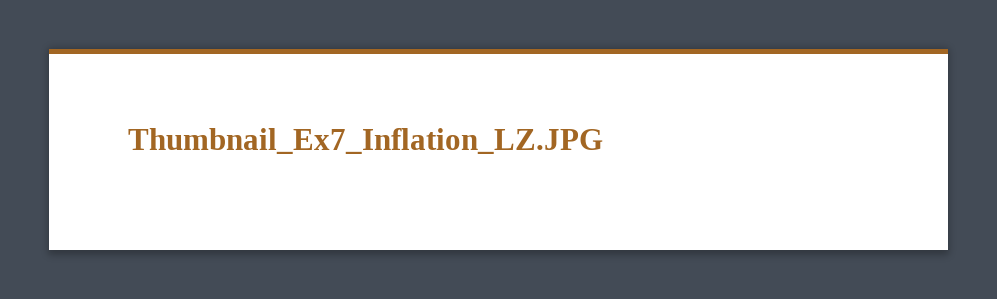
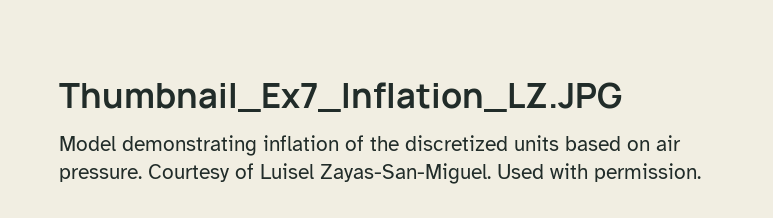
(603, 141) none -> [59,135,681,156] [59,163,701,184] // Model demonstrating inflation of the discretized units based on air pressure. Courtesy of Luisel Zayas-San-Miguel. Used with permission.

